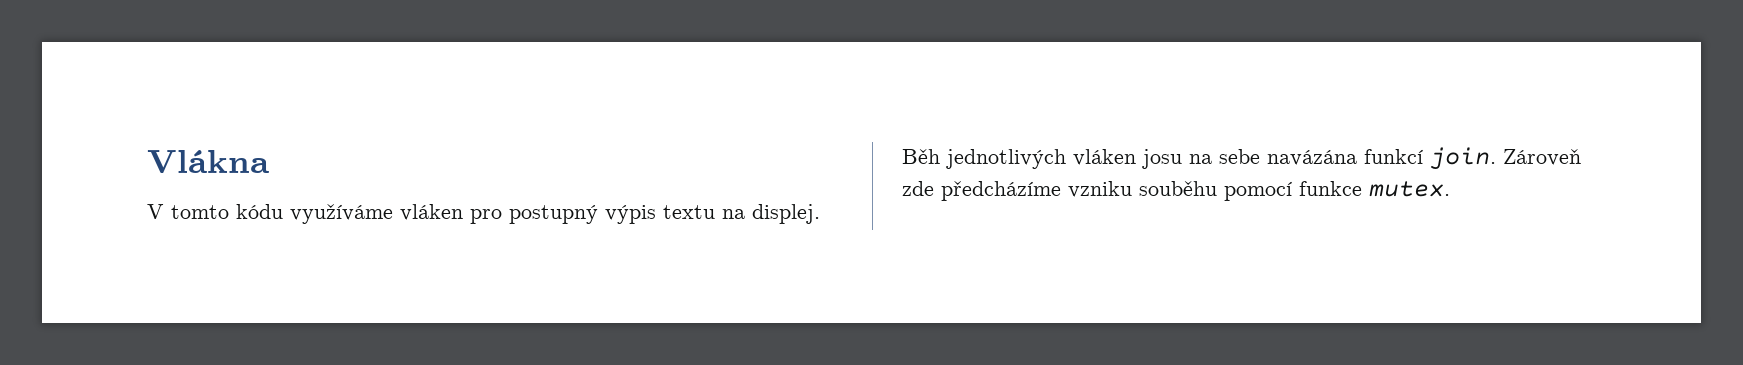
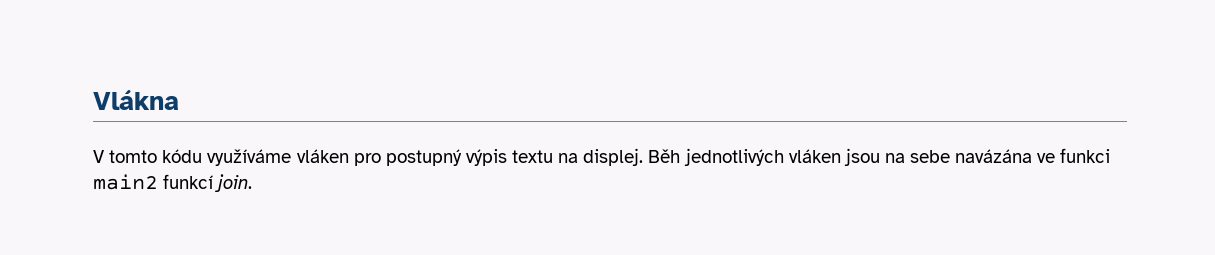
[1142,149,1182,169] josu -> [843,148,880,166] jsou
[1364,147,1581,170] [902,181,1450,201] funkcí join. Zároveň zde předcházíme vzniku souběhu pomocí funkce mutex. -> [1037,148,1111,163] [93,174,253,192] ve funkci main2 funkcí join.

